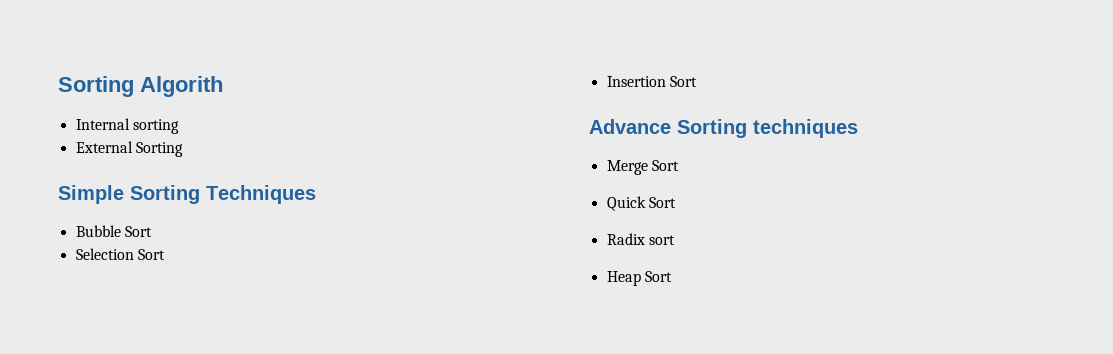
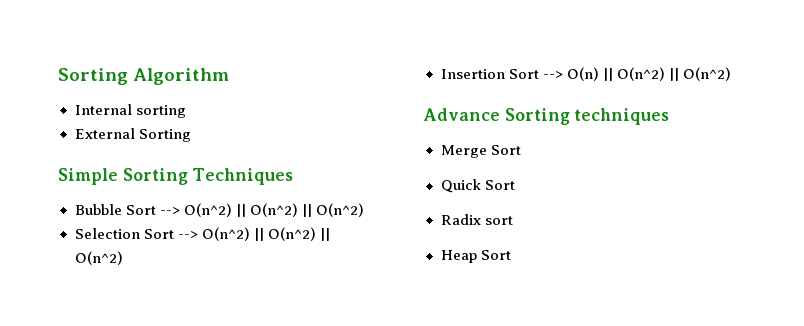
[58,76,223,97] Sorting Algorith -> [58,68,230,85] Sorting Algorithm
[75,248,165,260] [606,76,697,87] // Selection Sort // Insertion Sort -> [159,203,364,217] [74,227,330,241] [74,251,123,265] [440,67,731,81] --> O(n^2) || O(n^2) || O(n^2) // Selection Sort --> O(n^2) || O(n^2) || O(n^2) // Insertion Sort --> O(n) || O(n^2) || O(n^2)

